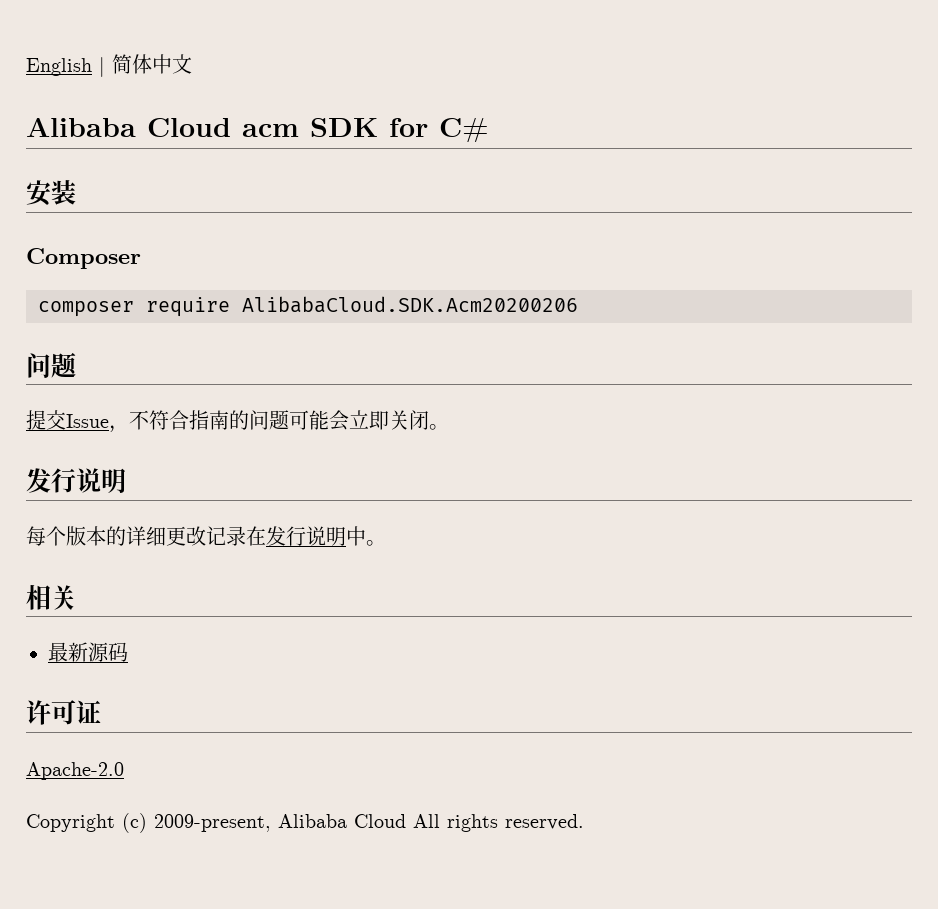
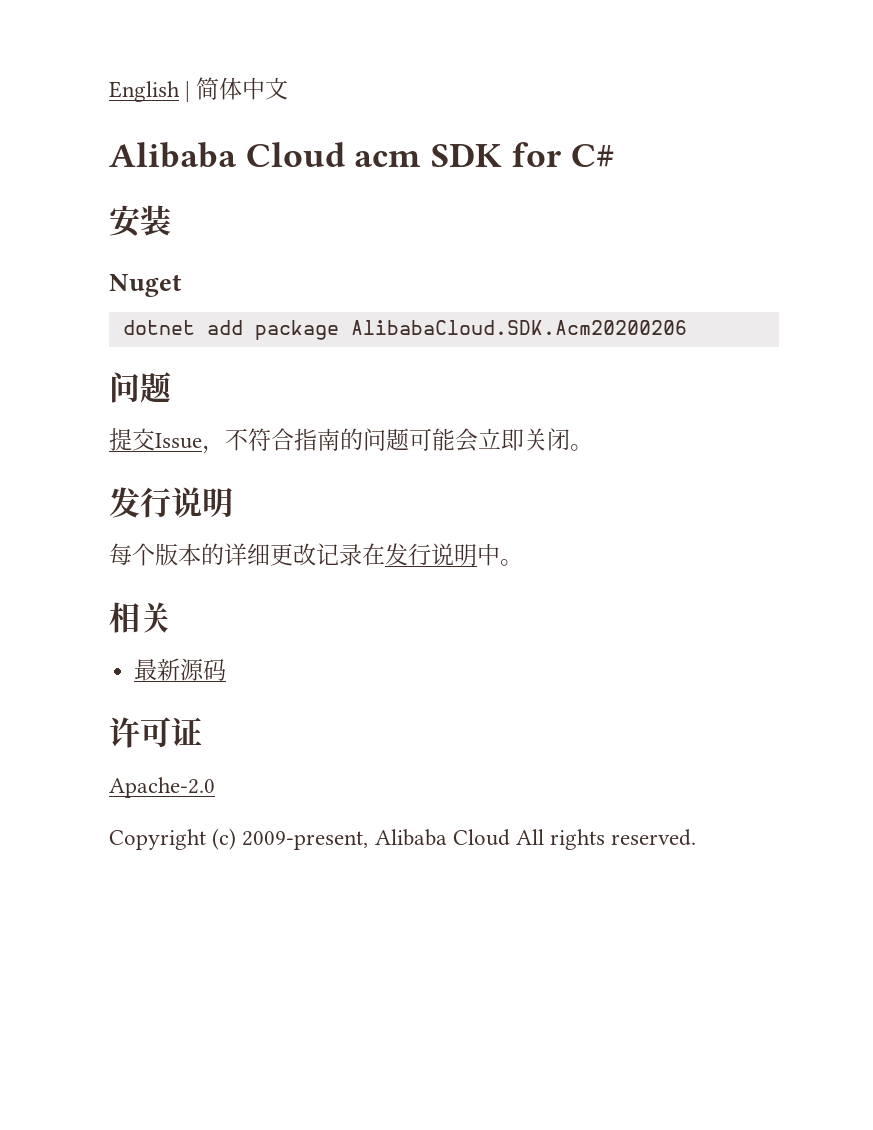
[26,248,141,269] [38,297,230,317] Composer // composer require -> [109,274,182,297] [122,320,339,340] Nuget // dotnet add package

